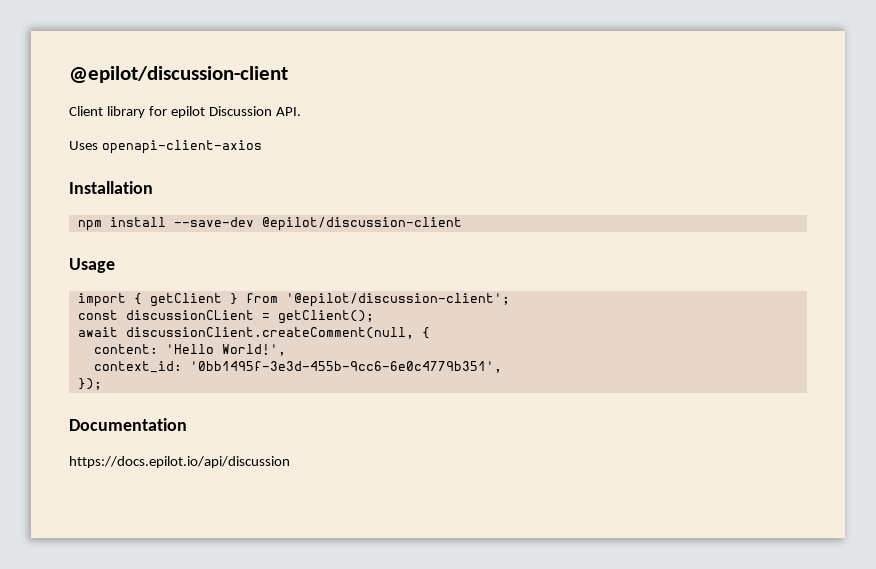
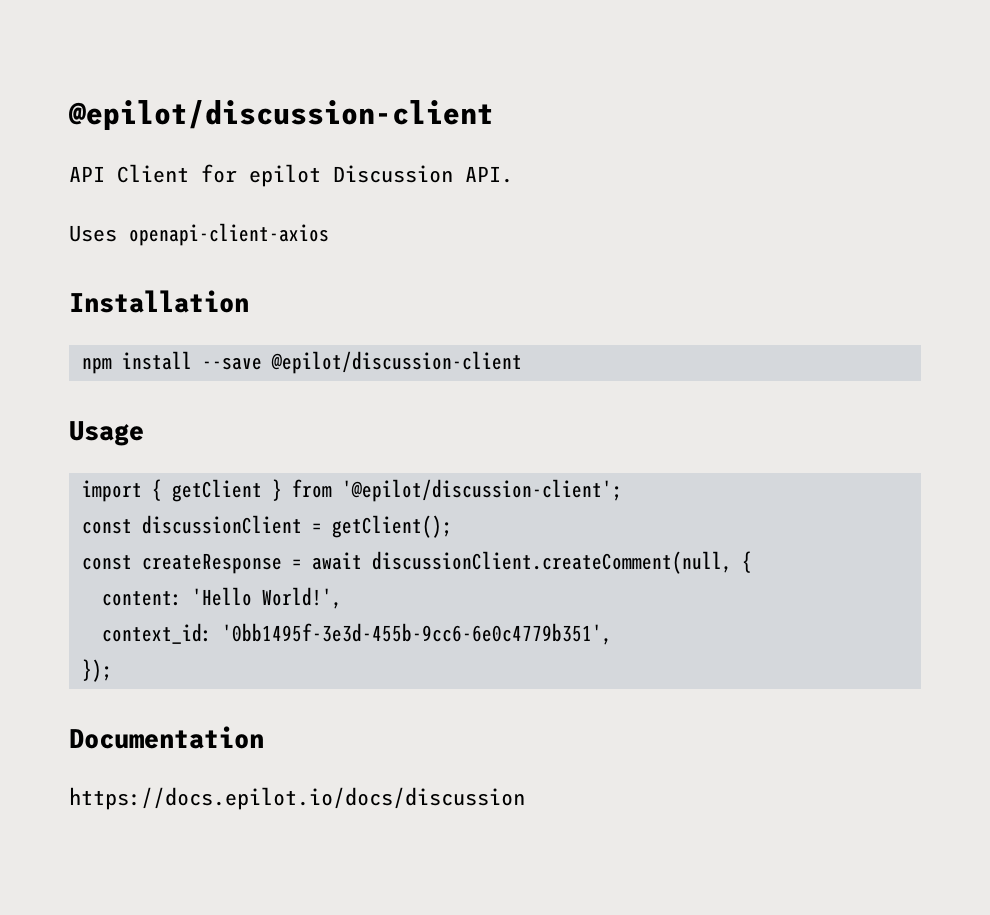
[69,66,288,83] [69,106,145,118] @epilot/discussion-client // Client library -> [69,100,494,130] [69,164,189,183] @epilot/discussion-client // API Client
[173,217,254,227] --save-dev -> [201,357,262,370] --save
[125,310,254,320] discussionCLient -> [141,515,302,534] discussionClient
(374, 317) none -> [81,553,302,574] const createResponse =
[69,456,290,468] https://docs.epilot.io/api/discussion -> [69,787,525,810] https://docs.epilot.io/docs/discussion

